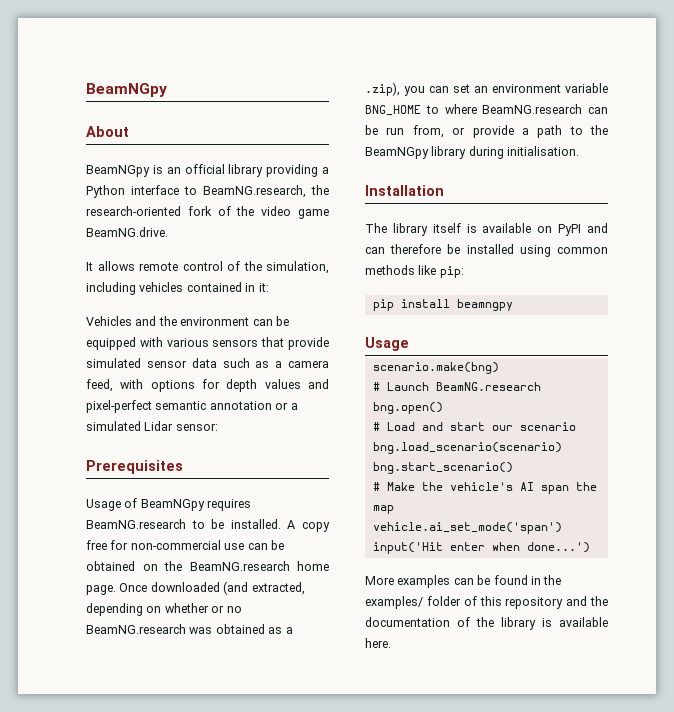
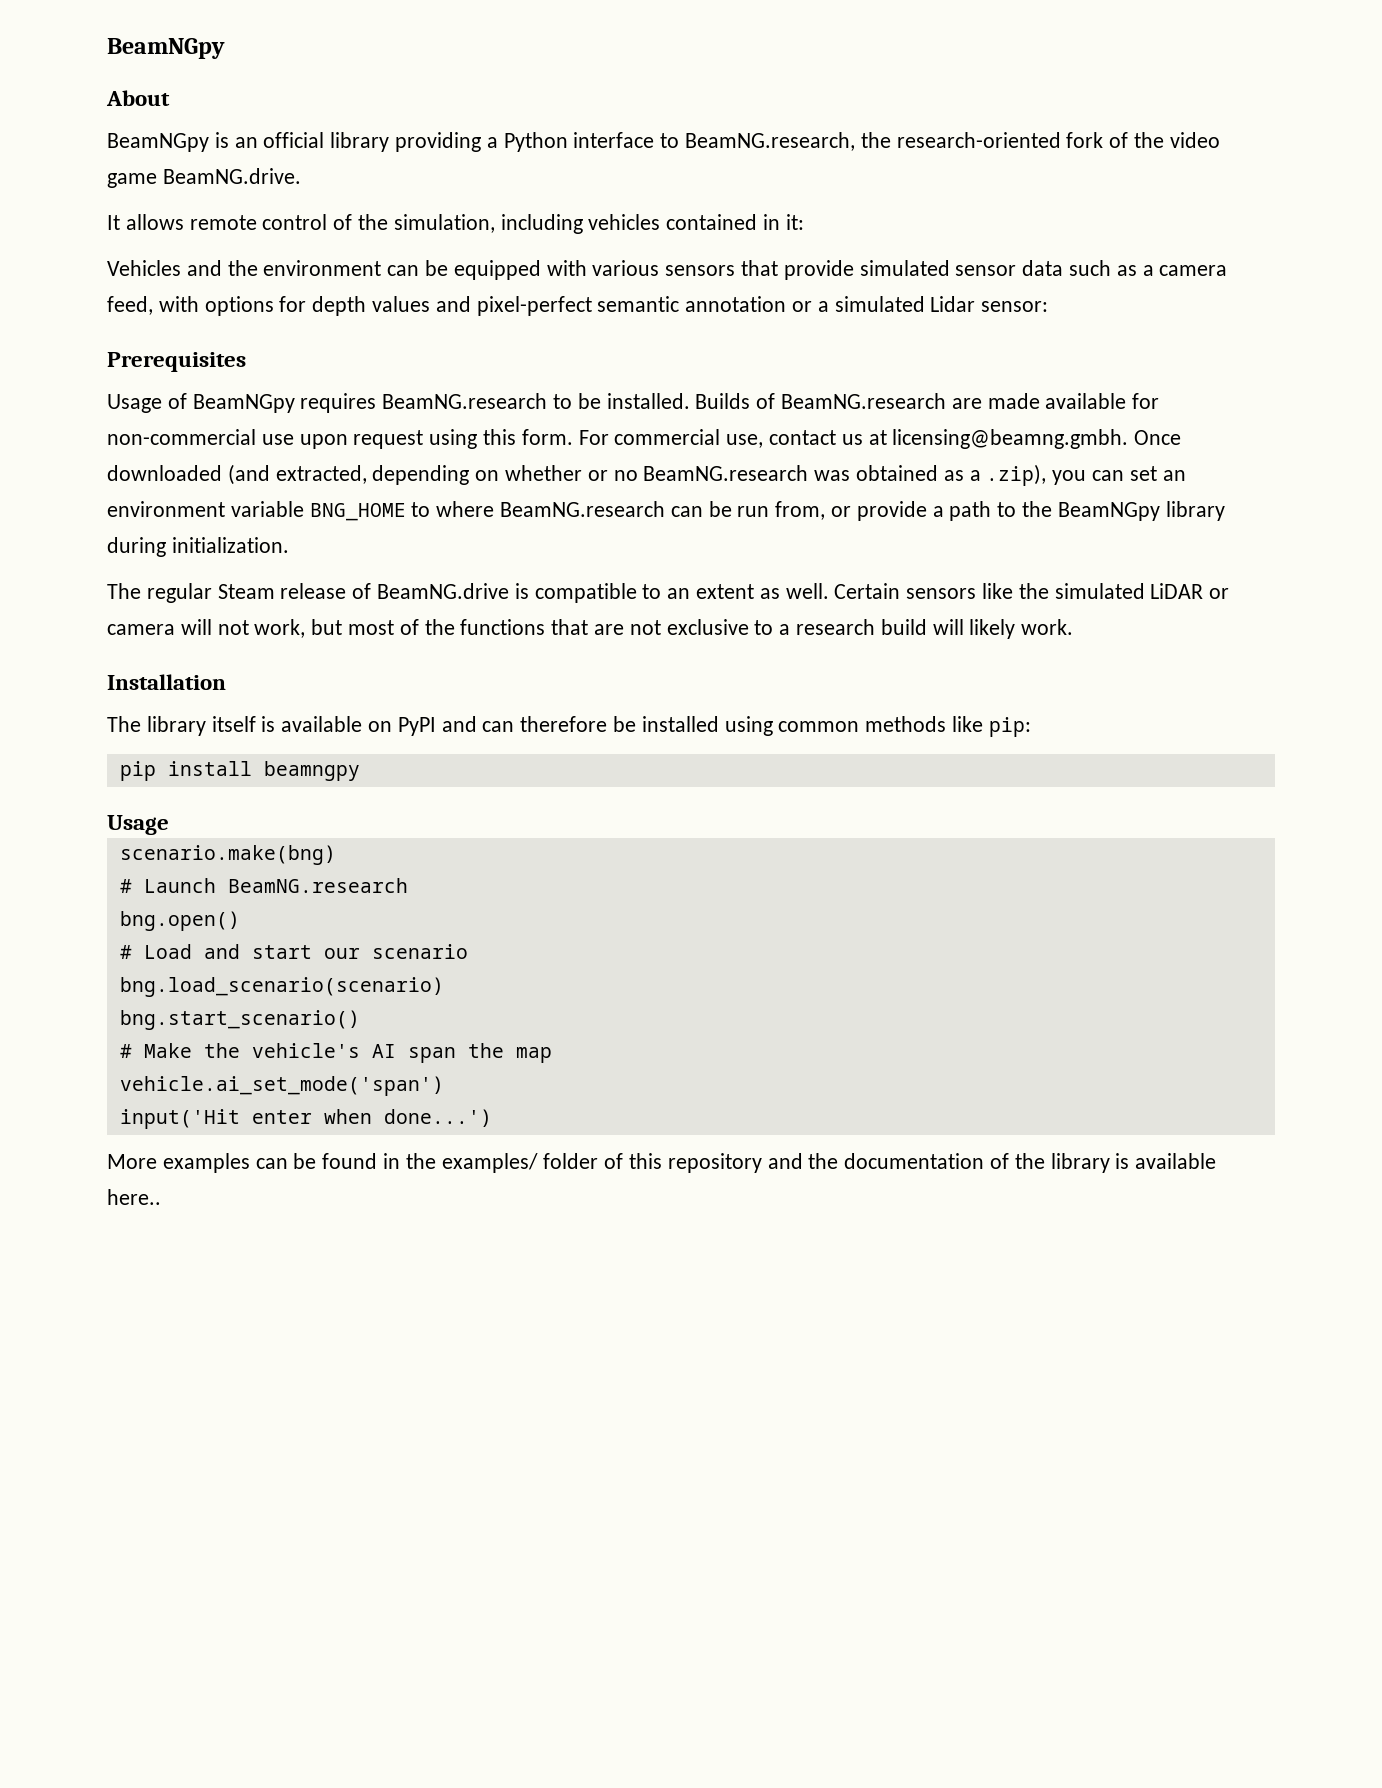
[287,520,330,532] [86,540,284,550] [86,561,329,571] [86,585,116,595] A copy free for non-commercial use can be obtained on the BeamNG.research home page. -> [695,393,1160,409] [107,429,1129,449] Builds of BeamNG.research are made available for non-commercial use upon request using this form. For commercial use, contact us at licensing@beamng.gmbh.
[507,146,580,156] initialisation. -> [171,537,289,553] [107,583,1230,603] [107,619,1074,639] initialization. // The regular Steam release of BeamNG.drive is compatible to an extent as well. Certain sensors like the simulated LiDAR or camera will not work, but most of the functions that are not exclusive to a research build will likely work.
[365,638,391,648] here. -> [107,1189,161,1205] here..

